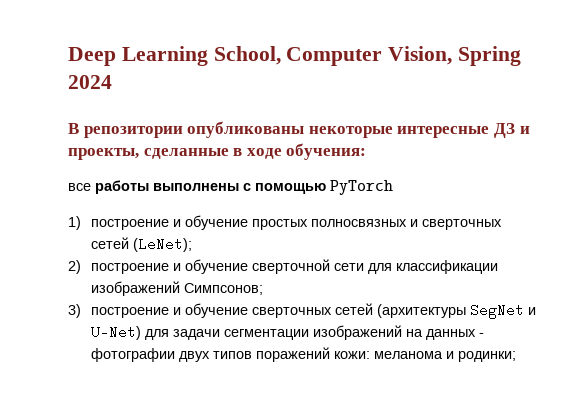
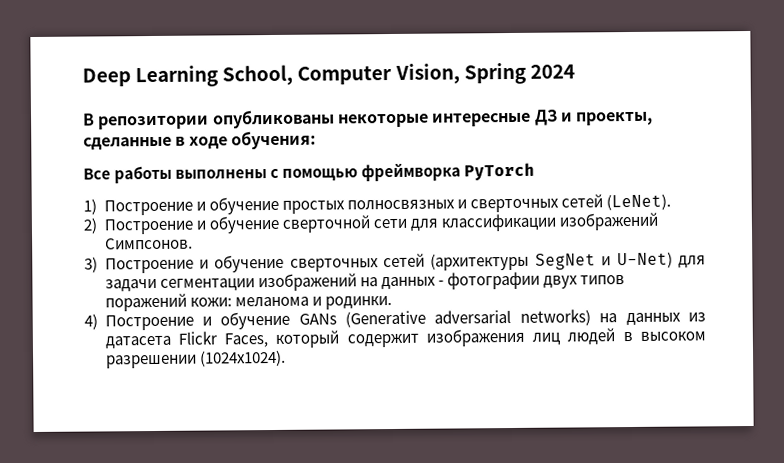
[68,183,91,191] все -> [83,168,111,180] Все
(326, 188) none -> [361,163,462,182] фреймворка
[90,219,169,230] построение -> [103,199,193,216] Построение
[132,237,192,252] (LeNet); -> [605,193,671,211] (LeNet).
[90,263,169,274] построение -> [103,218,194,235] Построение
[183,283,263,295] Симпсонов; -> [104,237,193,250] Симпсонов.
[90,307,169,318] построение -> [104,257,194,274] Построение
[457,351,516,362] родинки; -> [324,296,392,310] [84,309,707,331] [104,328,706,349] [105,349,286,369] родинки. // 4) Построение и обучение GANs (Generative adversarial networks) на данных из датасета Flickr Faces, который содержит изображения лиц людей в высоком разрешении (1024х1024).

